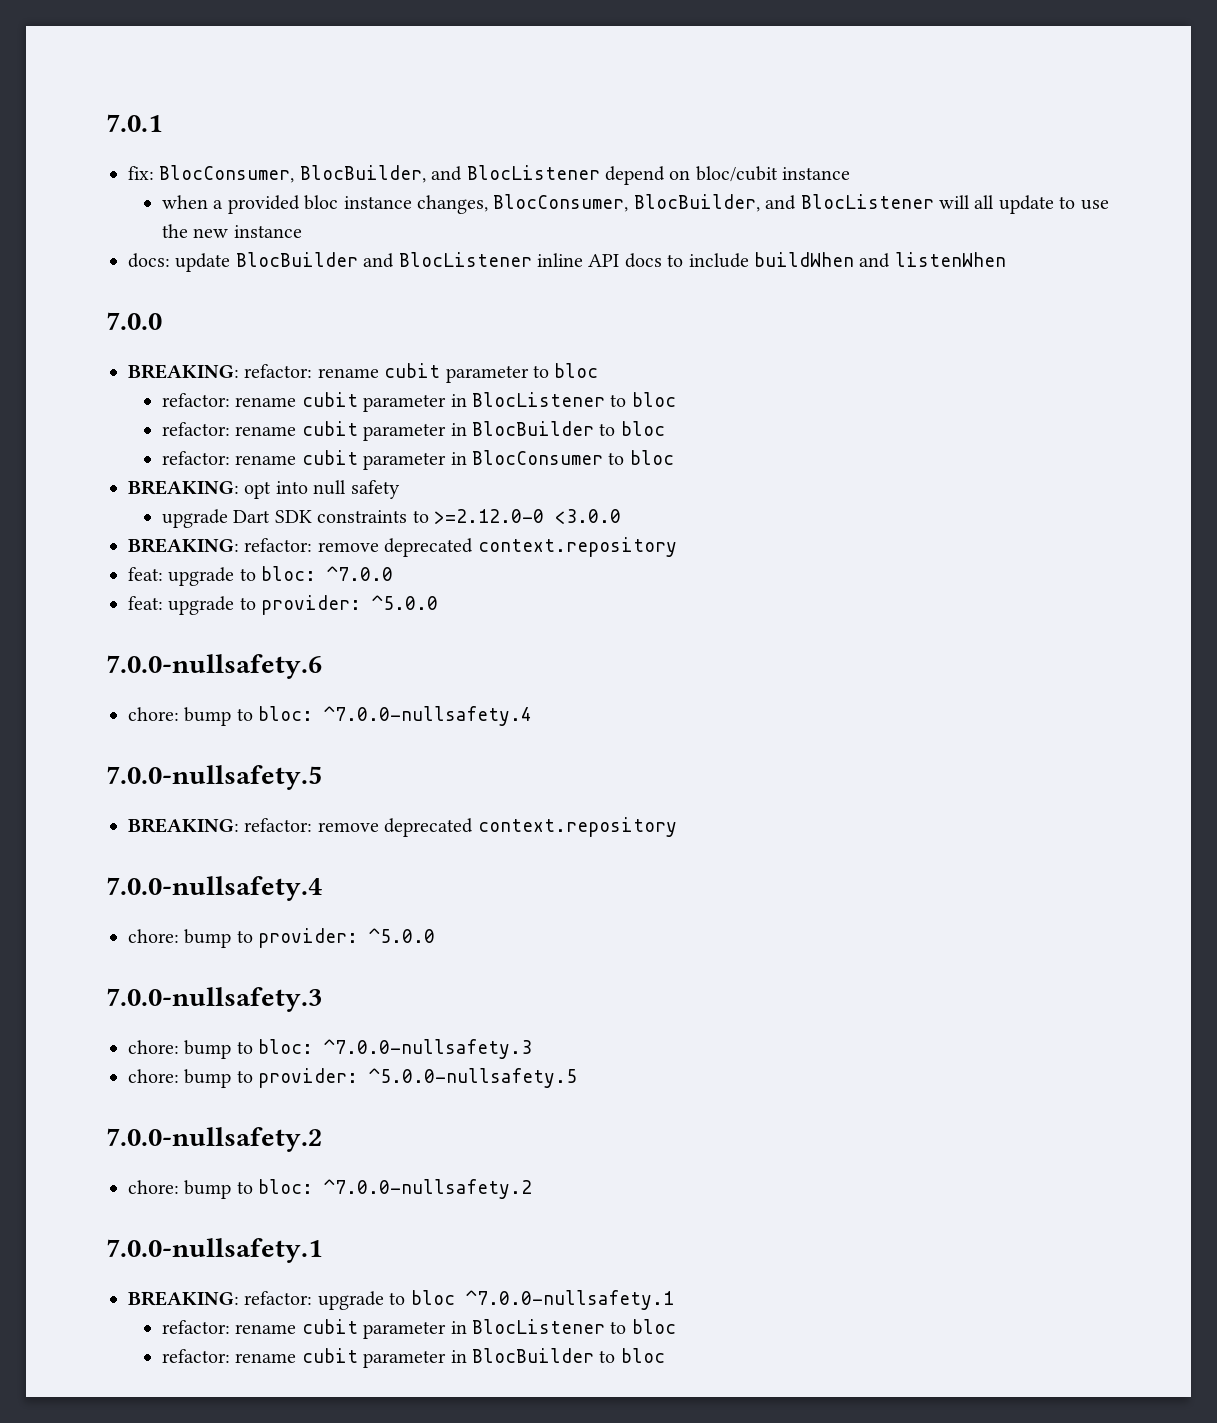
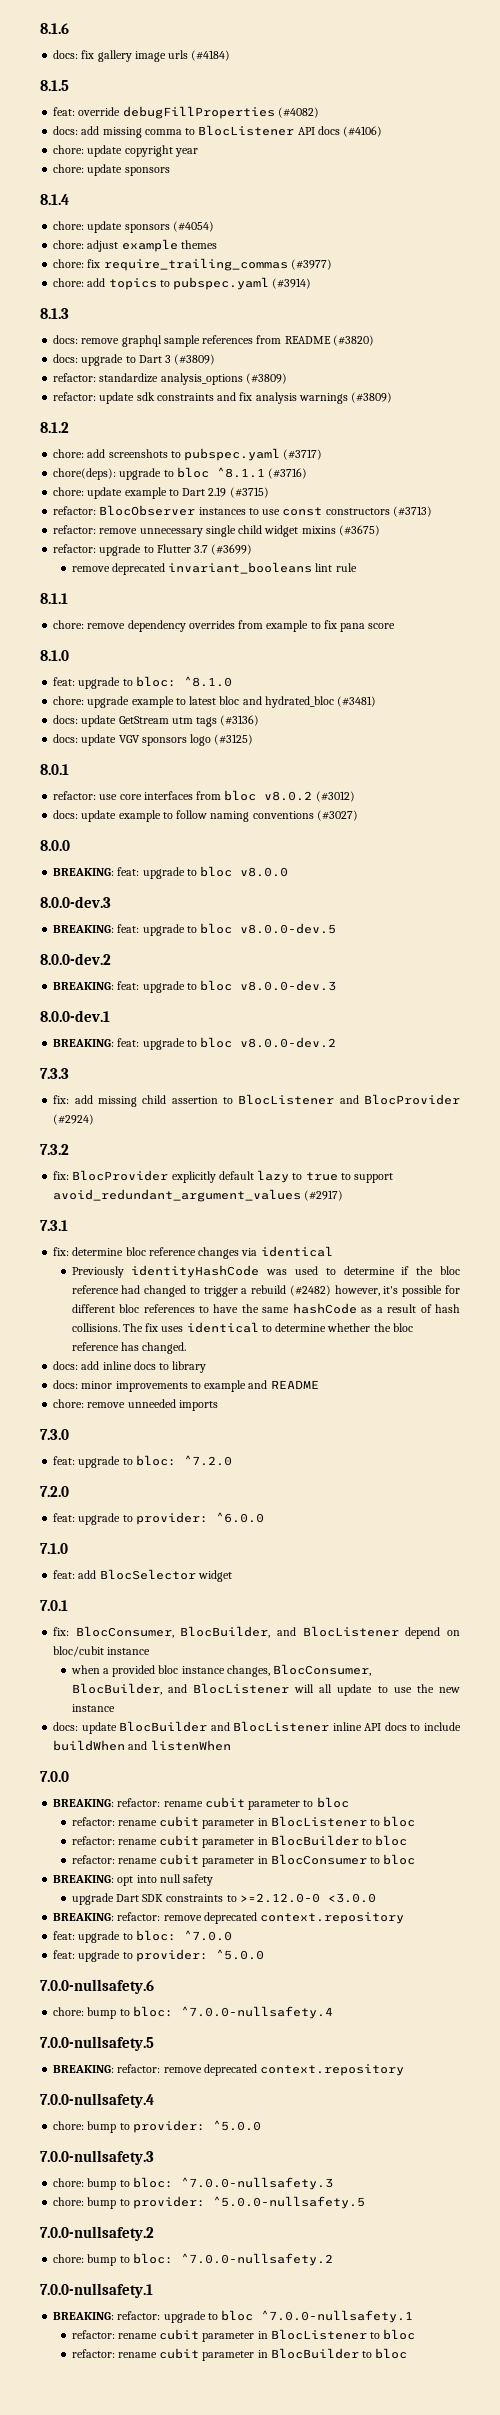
(106, 123) none -> [40,23,69,34] [53,50,231,62] [40,80,69,91] [53,106,319,119] [53,125,383,138] [53,145,198,157] [53,164,170,176] [40,194,69,205] [53,221,214,233] [53,239,217,252] [53,258,332,271] [53,277,312,290] [40,308,69,319] [53,335,374,347] [53,354,216,366] [53,373,287,385] [53,392,393,404] [40,422,69,433] [53,448,323,461] [53,467,308,480] [53,487,269,499] [53,505,432,517] [53,525,380,537] [53,544,253,556] [71,562,357,575] [40,593,68,604] [53,620,396,632] [40,650,69,661] [53,676,232,689] [53,696,377,708] [53,715,260,727] [53,734,254,746] [40,764,69,775] [53,790,355,802] [53,810,358,822] [40,840,70,851] [53,866,289,879] [40,896,111,908] [53,923,337,936] [40,953,111,965] [53,980,337,993] [40,1010,110,1022] [53,1037,337,1050] [40,1068,69,1079] [53,1094,460,1107] [53,1114,95,1125] [40,1144,69,1155] [53,1170,394,1183] [53,1189,344,1202] [40,1220,68,1231] [53,1246,333,1259] [71,1265,460,1278] [71,1285,460,1297] [71,1303,460,1314] [71,1322,413,1333] [71,1342,187,1354] [53,1361,207,1373] [53,1380,319,1392] [53,1399,218,1411] [40,1429,69,1440] [53,1455,232,1468] [40,1486,69,1497] [53,1512,264,1525] [40,1543,68,1554] [53,1569,232,1582] 8.1.6 // docs: fix gallery image urls (#4184) // 8.1.5 // feat: override debugFillProperties (#4082) // docs: add missing comma to BlocListener API docs (#4106) // chore: update copyright year // chore: update sponsors // 8.1.4 // chore: update sponsors (#4054) // chore: adjust example themes // chore: fix require_trailing_commas (#3977) // chore: add topics to pubspec.yaml (#3914) // 8.1.3 // docs: remove graphql sample references from README (#3820) // docs: upgrade to Dart 3 (#3809) // refactor: standardize analysis_options (#3809) // refactor: update sdk constraints and fix analysis warnings (#3809) // 8.1.2 // chore: add screenshots to pubspec.yaml (#3717) // chore(deps): upgrade to bloc ^8.1.1 (#3716) // chore: update example to Dart 2.19 (#3715) // refactor: BlocObserver instances to use const constructors (#3713) // refactor: remove unnecessary single child widget mixins (#3675) // refactor: upgrade to Flutter 3.7 (#3699) // remove deprecated invariant_booleans lint rule // 8.1.1 // chore: remove dependency overrides from example to fix pana score // 8.1.0 // feat: upgrade to bloc: ^8.1.0 // chore: upgrade example to latest bloc and hydrated_bloc (#3481) // docs: update GetStream utm tags (#3136) // docs: update VGV sponsors logo (#3125) // 8.0.1 // refactor: use core interfaces from bloc v8.0.2 (#3012) // docs: update example to follow naming conventions (#3027) // 8.0.0 // BREAKING: feat: upgrade to bloc v8.0.0 // 8.0.0-dev.3 // BREAKING: feat: upgrade to bloc v8.0.0-dev.5 // 8.0.0-dev.2 // BREAKING: feat: upgrade to bloc v8.0.0-dev.3 // 8.0.0-dev.1 // BREAKING: feat: upgrade to bloc v8.0.0-dev.2 // 7.3.3 // fix: add missing child assertion to BlocListener and BlocProvider (#2924) // 7.3.2 // fix: BlocProvider explicitly default lazy to true to support avoid_redundant_argument_values (#2917) // 7.3.1 // fix: determine bloc reference changes via identical // Previously identityHashCode was used to determine if the bloc reference had changed to trigger a rebuild (#2482) however, it's possible for different bloc references to have the same hashCode as a result of hash collisions. The fix uses identical to determine whether the bloc reference has changed. // docs: add inline docs to library // docs: minor improvements to example and README // chore: remove unneeded imports // 7.3.0 // feat: upgrade to bloc: ^7.2.0 // 7.2.0 // feat: upgrade to provider: ^6.0.0 // 7.1.0 // feat: add BlocSelector widget //

